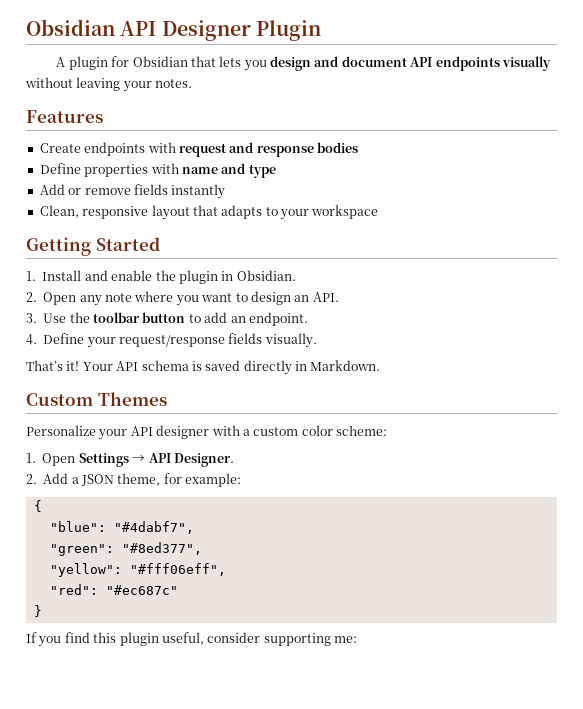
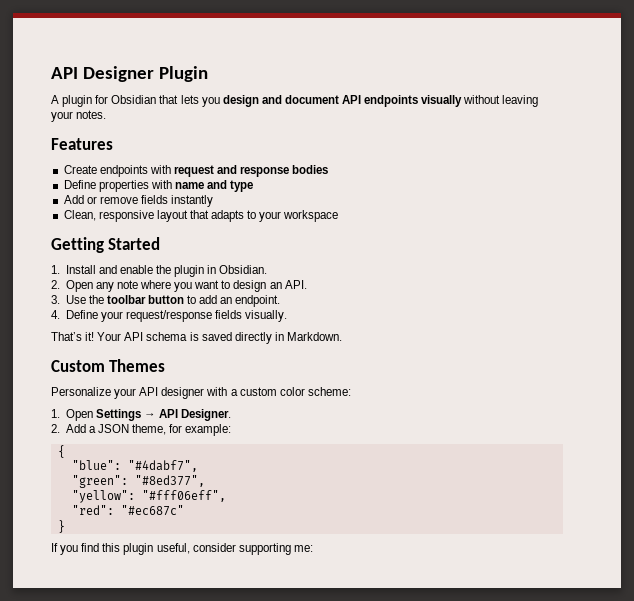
[26,19,115,36] Obsidian -> (51, 73) none

